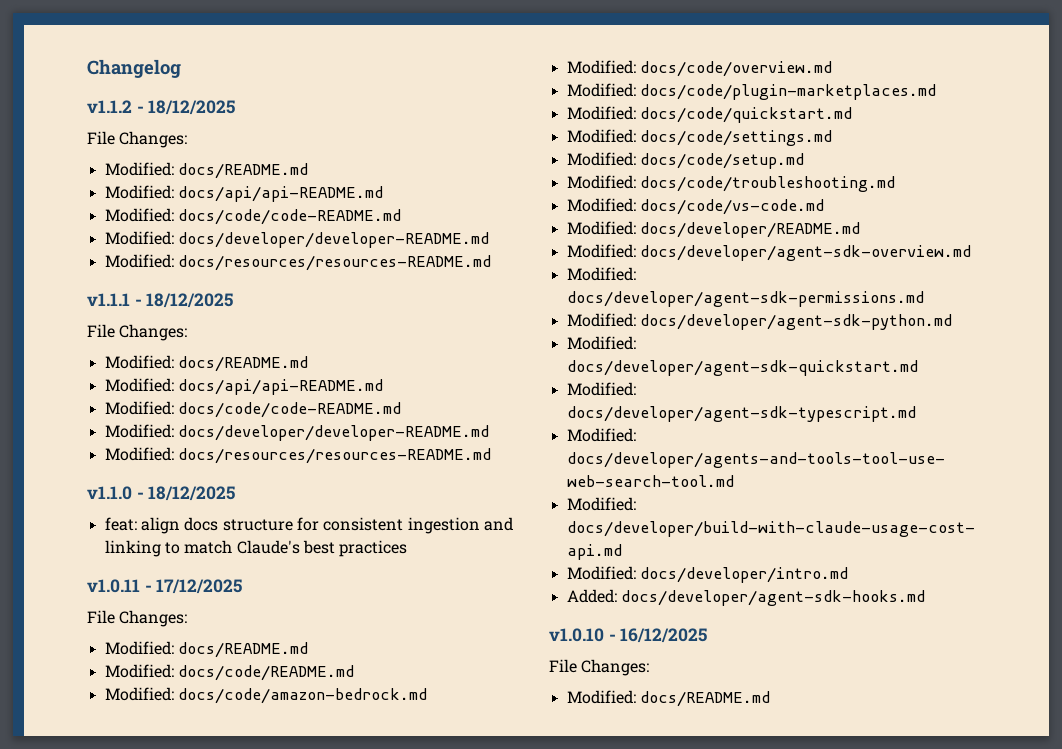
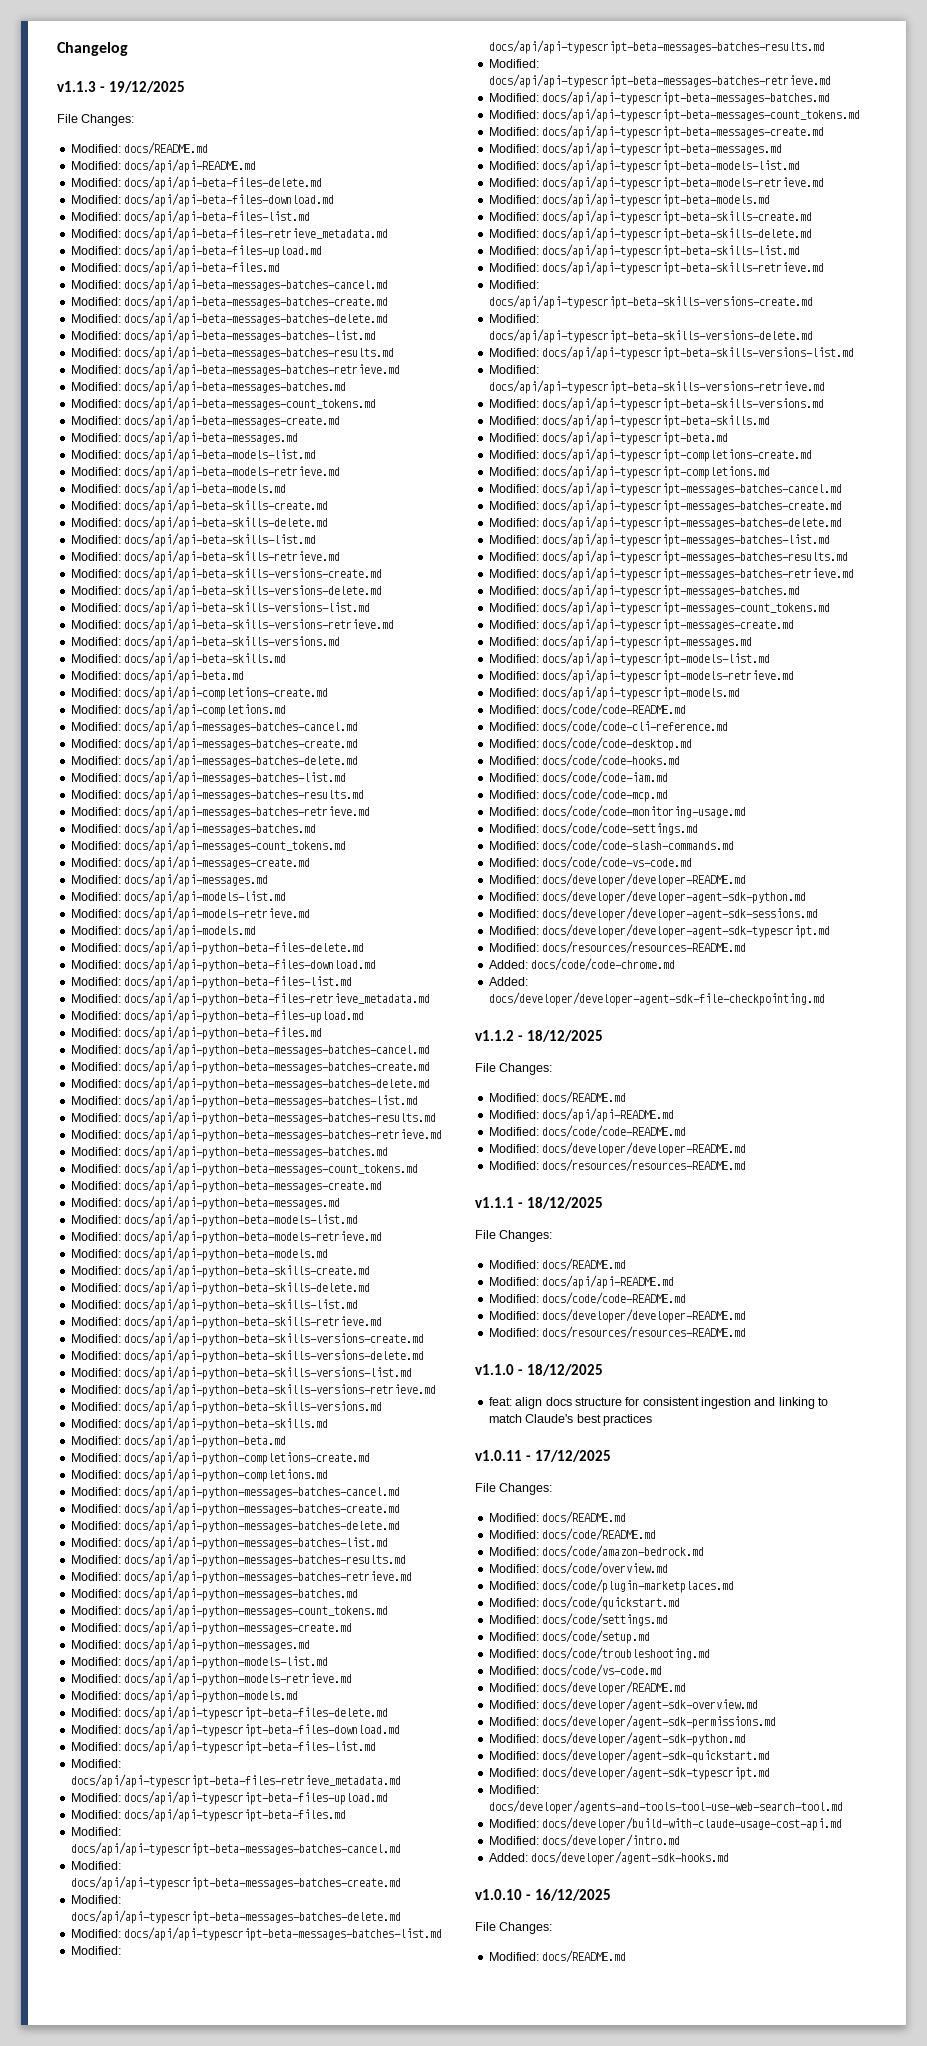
(181, 68) none -> [57,81,185,93] [57,114,135,126] [70,142,209,155] [70,159,257,173] [70,176,323,190] [70,193,335,207] [70,210,311,224] [70,227,389,241] [70,244,323,258] [70,261,281,275] [70,278,389,292] [70,295,389,309] [70,312,389,326] [70,329,377,343] [70,346,395,360] [70,363,401,377] [70,380,347,394] [70,397,377,411] [70,414,341,428] [70,431,299,445] [70,448,317,462] [70,465,341,479] [70,482,287,496] [70,499,329,513] [70,516,329,530] [70,533,317,547] [70,550,341,564] [70,567,383,581] [70,584,383,598] [70,601,371,615] [70,618,395,632] [70,635,341,649] [70,652,287,666] [70,669,245,683] [70,686,329,700] [70,703,287,717] [70,720,359,734] [70,737,359,751] [70,754,359,768] [70,771,347,785] [70,788,365,802] [70,805,371,819] [70,822,317,836] [70,839,347,853] [70,856,311,870] [70,873,269,887] [70,890,287,904] [70,907,311,921] [70,924,257,938] [70,941,365,955] [70,958,377,972] [70,975,353,989] [70,992,431,1006] [70,1009,365,1023] [70,1026,323,1040] [70,1043,431,1057] [70,1060,431,1074] [70,1077,431,1091] [70,1094,419,1108] [70,1111,437,1125] [70,1128,443,1142] [70,1145,389,1159] [70,1162,419,1176] [70,1179,383,1193] [70,1196,341,1210] [70,1213,359,1227] [70,1230,383,1244] [70,1247,329,1261] [70,1264,371,1278] [70,1281,371,1295] [70,1298,359,1312] [70,1315,383,1329] [70,1332,425,1346] [70,1349,425,1363] [70,1366,413,1380] [70,1383,437,1397] [70,1400,383,1414] [70,1417,329,1431] [70,1434,287,1448] [70,1451,371,1465] [70,1468,329,1482] [70,1485,401,1499] [70,1502,401,1516] [70,1519,401,1533] [70,1536,389,1550] [70,1553,407,1567] [70,1570,413,1584] [70,1587,359,1601] [70,1604,389,1618] [70,1621,353,1635] [70,1638,311,1652] [70,1655,329,1669] [70,1672,353,1686] [70,1689,299,1703] [70,1706,389,1720] [70,1723,401,1737] [70,1740,377,1754] [70,1759,121,1768] [70,1774,401,1788] [70,1791,389,1805] [70,1808,347,1822] [70,1827,121,1836] [70,1842,401,1856] [70,1861,121,1870] [70,1876,401,1890] [70,1895,121,1904] [70,1910,401,1924] [70,1927,443,1941] [70,1946,121,1955] [488,40,825,54] [488,59,539,68] [488,74,831,88] [488,91,831,105] [488,108,861,122] [488,125,825,139] [488,142,783,156] [488,159,801,173] [488,176,825,190] [488,193,771,207] [488,210,813,224] [488,227,813,241] [488,244,801,258] [488,261,825,275] [488,280,539,289] [488,295,813,309] [488,314,539,323] [488,329,813,343] [488,346,855,360] [488,365,539,374] [488,380,825,394] [488,397,825,411] [488,414,771,428] [488,431,729,445] [488,448,813,462] [488,465,771,479] [488,482,843,496] [488,499,843,513] [488,516,843,530] [488,533,831,547] [488,550,849,564] [488,567,855,581] [488,584,801,598] [488,601,831,615] [488,618,795,632] [488,635,753,649] [488,652,771,666] [488,669,795,683] [488,686,741,700] [488,703,687,716] [488,720,729,733] [488,737,693,751] [488,754,681,767] [488,771,669,784] [488,788,669,802] [488,805,747,818] [488,822,699,835] [488,839,735,852] [488,856,693,869] [488,873,747,887] [488,890,807,904] [488,907,819,921] [488,924,831,938] [488,941,747,954] [488,958,676,971] [488,977,528,986] [488,992,825,1006] // v1.1.3 - 19/12/2025 // File Changes: // Modified: docs/README.md // Modified: docs/api/api-README.md // Modified: docs/api/api-beta-files-delete.md // Modified: docs/api/api-beta-files-download.md // Modified: docs/api/api-beta-files-list.md // Modified: docs/api/api-beta-files-retrieve_metadata.md // Modified: docs/api/api-beta-files-upload.md // Modified: docs/api/api-beta-files.md // Modified: docs/api/api-beta-messages-batches-cancel.md // Modified: docs/api/api-beta-messages-batches-create.md // Modified: docs/api/api-beta-messages-batches-delete.md // Modified: docs/api/api-beta-messages-batches-list.md // Modified: docs/api/api-beta-messages-batches-results.md // Modified: docs/api/api-beta-messages-batches-retrieve.md // Modified: docs/api/api-beta-messages-batches.md // Modified: docs/api/api-beta-messages-count_tokens.md // Modified: docs/api/api-beta-messages-create.md // Modified: docs/api/api-beta-messages.md // Modified: docs/api/api-beta-models-list.md // Modified: docs/api/api-beta-models-retrieve.md // Modified: docs/api/api-beta-models.md // Modified: docs/api/api-beta-skills-create.md // Modified: docs/api/api-beta-skills-delete.md // Modified: docs/api/api-beta-skills-list.md // Modified: docs/api/api-beta-skills-retrieve.md // Modified: docs/api/api-beta-skills-versions-create.md // Modified: docs/api/api-beta-skills-versions-delete.md // Modified: docs/api/api-beta-skills-versions-list.md // Modified: docs/api/api-beta-skills-versions-retrieve.md // Modified: docs/api/api-beta-skills-versions.md // Modified: docs/api/api-beta-skills.md // Modified: docs/api/api-beta.md // Modified: docs/api/api-completions-create.md // Modified: docs/api/api-completions.md // Modified: docs/api/api-messages-batches-cancel.md // Modified: docs/api/api-messages-batches-create.md // Modified: docs/api/api-messages-batches-delete.md // Modified: docs/api/api-messages-batches-list.md // Modified: docs/api/api-messages-batches-results.md // Modified: docs/api/api-messages-batches-retrieve.md // Modified: docs/api/api-messages-batches.md // Modified: docs/api/api-messages-count_tokens.md // Modified: docs/api/api-messages-create.md // Modified: docs/api/api-messages.md // Modified: docs/api/api-models-list.md // Modified: docs/api/api-models-retrieve.md // Modified: docs/api/api-models.md // Modified: docs/api/api-python-beta-files-delete.md // Modified: docs/api/api-python-beta-files-download.md // Modified: docs/api/api-python-beta-files-list.md // Modified: docs/api/api-python-beta-files-retrieve_metadata.md // Modified: docs/api/api-python-beta-files-upload.md // Modified: docs/api/api-python-beta-files.md // Modified: docs/api/api-python-beta-messages-batches-cancel.md // Modified: docs/api/api-python-beta-messages-batches-create.md // Modified: docs/api/api-python-beta-messages-batches-delete.md // Modified: docs/api/api-python-beta-messages-batches-list.md // Modified: docs/api/api-python-beta-messages-batches-results.md // Modified: docs/api/api-python-beta-messages-batches-retrieve.md // Modified: docs/api/api-python-beta-messages-batches.md // Modified: docs/api/api-python-beta-messages-count_tokens.md // Modified: docs/api/api-python-beta-messages-create.md // Modified: docs/api/api-python-beta-messages.md // Modified: docs/api/api-python-beta-models-list.md // Modified: docs/api/api-python-beta-models-retrieve.md // Modified: docs/api/api-python-beta-models.md // Modified: docs/api/api-python-beta-skills-create.md // Modified: docs/api/api-python-beta-skills-delete.md // Modified: docs/api/api-python-beta-skills-list.md // Modified: docs/api/api-python-beta-skills-retrieve.md // Modified: docs/api/api-python-beta-skills-versions-create.md // Modified: docs/api/api-python-beta-skills-versions-delete.md // Modified: docs/api/api-python-beta-skills-versions-list.md // Modified: docs/api/api-python-beta-skills-versions-retrieve.md // Modified: docs/api/api-python-beta-skills-versions.md // Modified: docs/api/api-python-beta-skills.md // Modified: docs/api/api-python-beta.md // Modified: docs/api/api-python-completions-create.md // Modified: docs/api/api-python-completions.md // Modified: docs/api/api-python-messages-batches-cancel.md // Modified: docs/api/api-python-messages-batches-create.md // Modified: docs/api/api-python-messages-batches-delete.md // Modified: docs/api/api-python-messages-batches-list.md // Modified: docs/api/api-python-messages-batches-results.md // Modified: docs/api/api-python-messages-batches-retrieve.md // Modified: docs/api/api-python-messages-batches.md // Modified: docs/api/api-python-messages-count_tokens.md // Modified: docs/api/api-python-messages-create.md // Modified: docs/api/api-python-messages.md // Modified: docs/api/api-python-models-list.md // Modified: docs/api/api-python-models-retrieve.md // Modified: docs/api/api-python-models.md // Modified: docs/api/api-typescript-beta-files-delete.md // Modified: docs/api/api-typescript-beta-files-download.md // Modified: docs/api/api-typescript-beta-files-list.md // Modified: docs/api/api-typescript-beta-files-retrieve_metadata.md // Modified: docs/api/api-typescript-beta-files-upload.md // Modified: docs/api/api-typescript-beta-files.md // Modified: docs/api/api-typescript-beta-messages-batches-cancel.md // Modified: docs/api/api-typescript-beta-messages-batches-create.md // Modified: docs/api/api-typescript-beta-messages-batches-delete.md // Modified: docs/api/api-typescript-beta-messages-batches-list.md // Modified: docs/api/api-typescript-beta-messages-batches-results.md // Modified: docs/api/api-typescript-beta-messages-batches-retrieve.md // Modified: docs/api/api-typescript-beta-messages-batches.md // Modified: docs/api/api-typescript-beta-messages-count_tokens.md // Modified: docs/api/api-typescript-beta-messages-create.md // Modified: docs/api/api-typescript-beta-messages.md // Modified: docs/api/api-typescript-beta-models-list.md // Modified: docs/api/api-typescript-beta-models-retrieve.md // Modified: docs/api/api-typescript-beta-models.md // Modified: docs/api/api-typescript-beta-skills-create.md // Modified: docs/api/api-typescript-beta-skills-delete.md // Modified: docs/api/api-typescript-beta-skills-list.md // Modified: docs/api/api-typescript-beta-skills-retrieve.md // Modified: docs/api/api-typescript-beta-skills-versions-create.md // Modified: docs/api/api-typescript-beta-skills-versions-delete.md // Modified: docs/api/api-typescript-beta-skills-versions-list.md // Modified: docs/api/api-typescript-beta-skills-versions-retrieve.md // Modified: docs/api/api-typescript-beta-skills-versions.md // Modified: docs/api/api-typescript-beta-skills.md // Modified: docs/api/api-typescript-beta.md // Modified: docs/api/api-typescript-completions-create.md // Modified: docs/api/api-typescript-completions.md // Modified: docs/api/api-typescript-messages-batches-cancel.md // Modified: docs/api/api-typescript-messages-batches-create.md // Modified: docs/api/api-typescript-messages-batches-delete.md // Modified: docs/api/api-typescript-messages-batches-list.md // Modified: docs/api/api-typescript-messages-batches-results.md // Modified: docs/api/api-typescript-messages-batches-retrieve.md // Modified: docs/api/api-typescript-messages-batches.md // Modified: docs/api/api-typescript-messages-count_tokens.md // Modified: docs/api/api-typescript-messages-create.md // Modified: docs/api/api-typescript-messages.md // Modified: docs/api/api-typescript-models-list.md // Modified: docs/api/api-typescript-models-retrieve.md // Modified: docs/api/api-typescript-models.md // Modified: docs/code/code-README.md // Modified: docs/code/code-cli-reference.md // Modified: docs/code/code-desktop.md // Modified: docs/code/code-hooks.md // Modified: docs/code/code-iam.md // Modified: docs/code/code-mcp.md // Modified: docs/code/code-monitoring-usage.md // Modified: docs/code/code-settings.md // Modified: docs/code/code-slash-commands.md // Modified: docs/code/code-vs-code.md // Modified: docs/developer/developer-README.md // Modified: docs/developer/developer-agent-sdk-python.md // Modified: docs/developer/developer-agent-sdk-sessions.md // Modified: docs/developer/developer-agent-sdk-typescript.md // Modified: docs/resources/resources-README.md // Added: docs/code/code-chrome.md // Added: docs/developer/developer-agent-sdk-file-checkpointing.md

